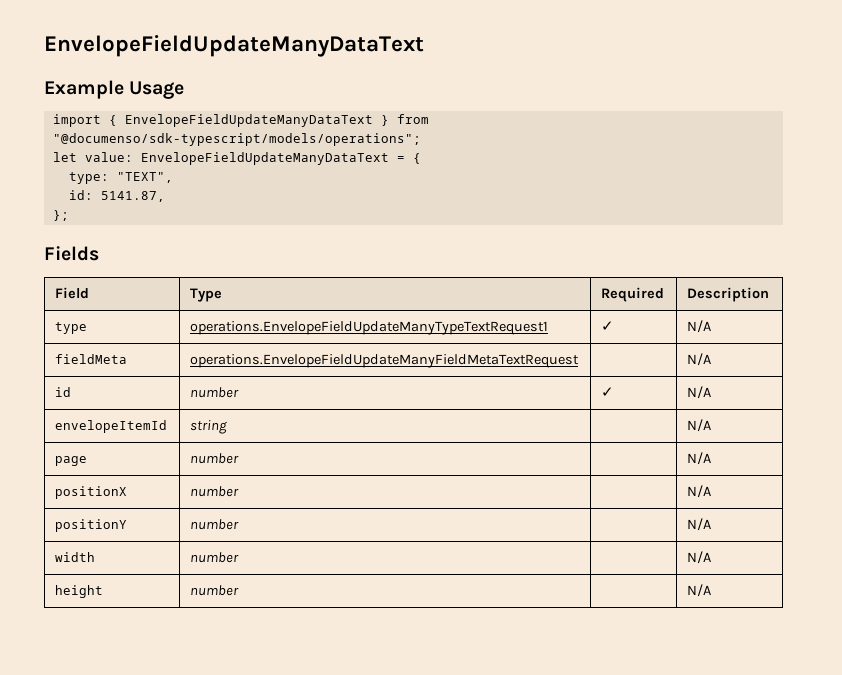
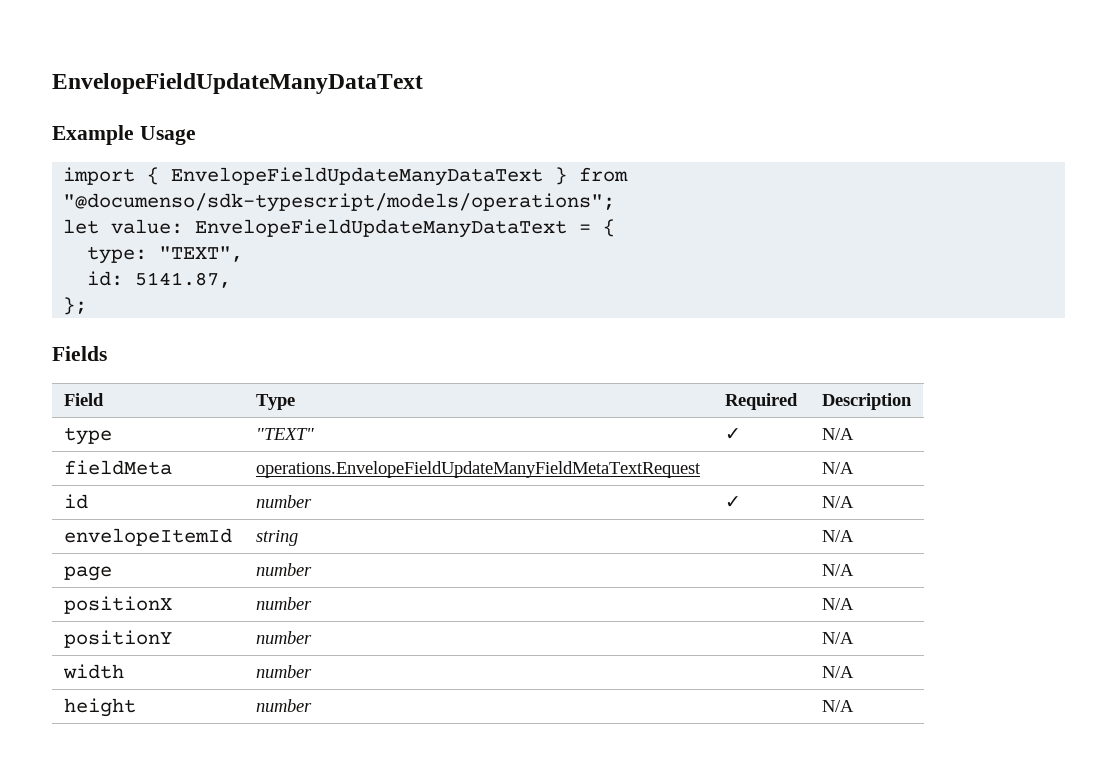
[190,321,549,335] operations.EnvelopeFieldUpdateManyTypeTextRequest1 -> [255,428,314,440] "TEXT"

